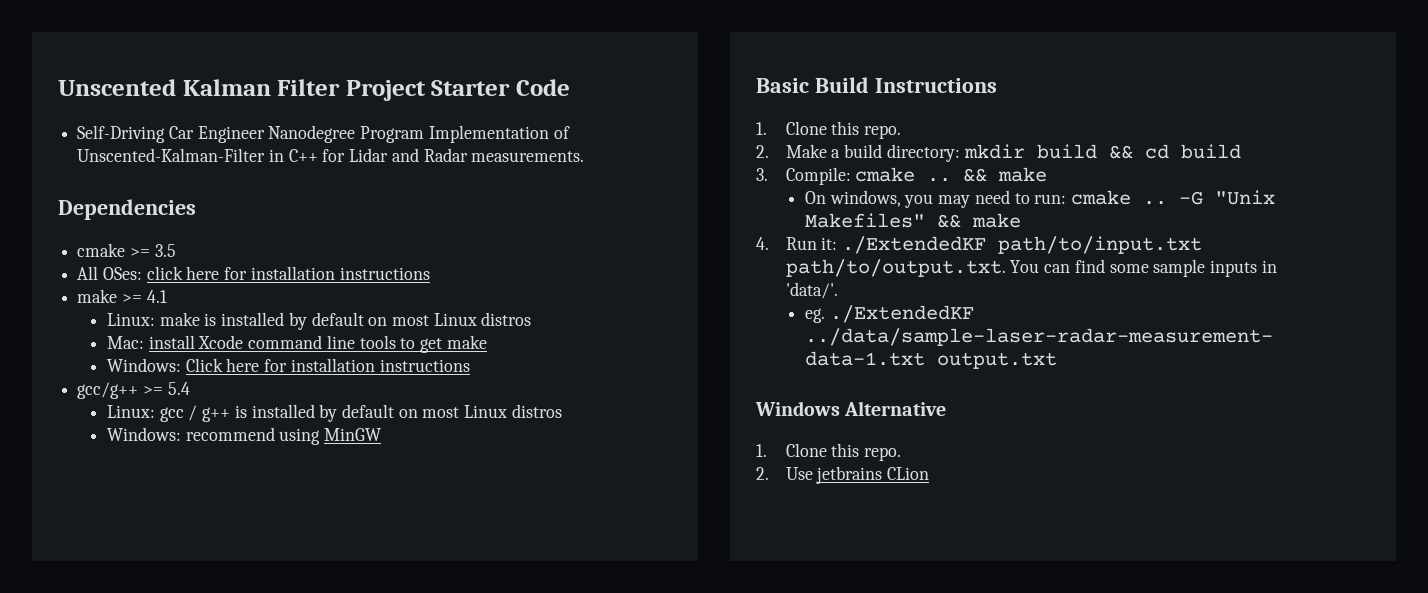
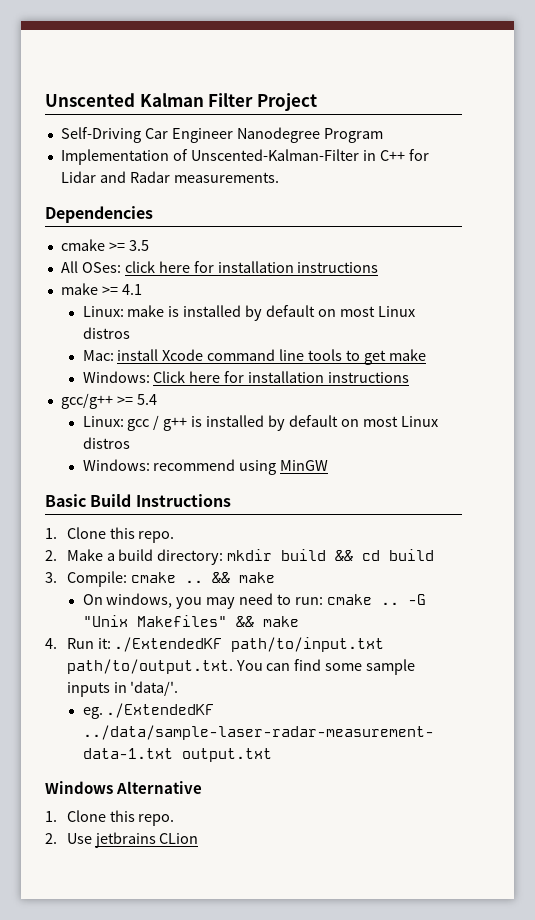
[431,79,571,96] Starter Code -> (317, 102) none
(425, 134) none -> (383, 135) //

